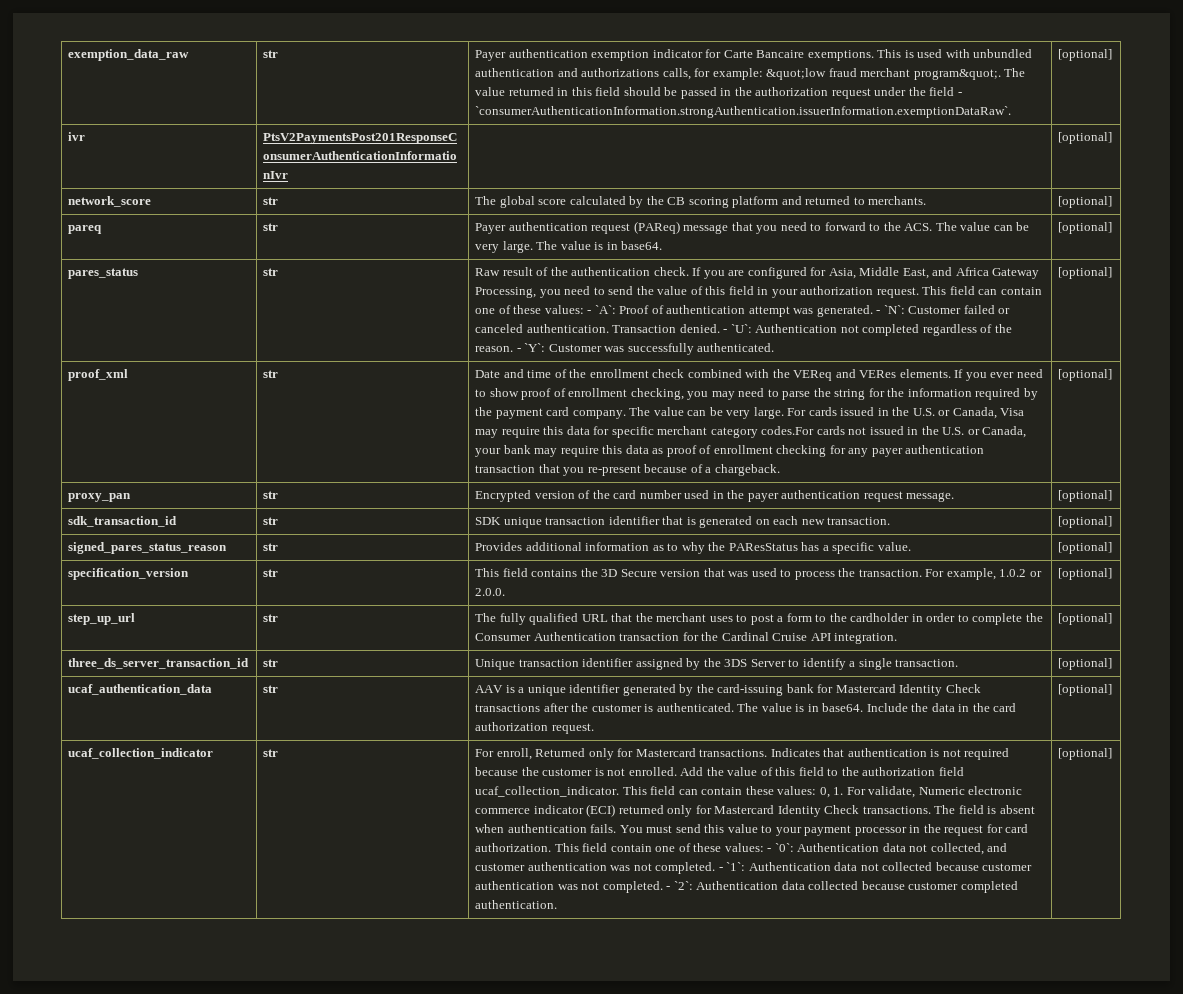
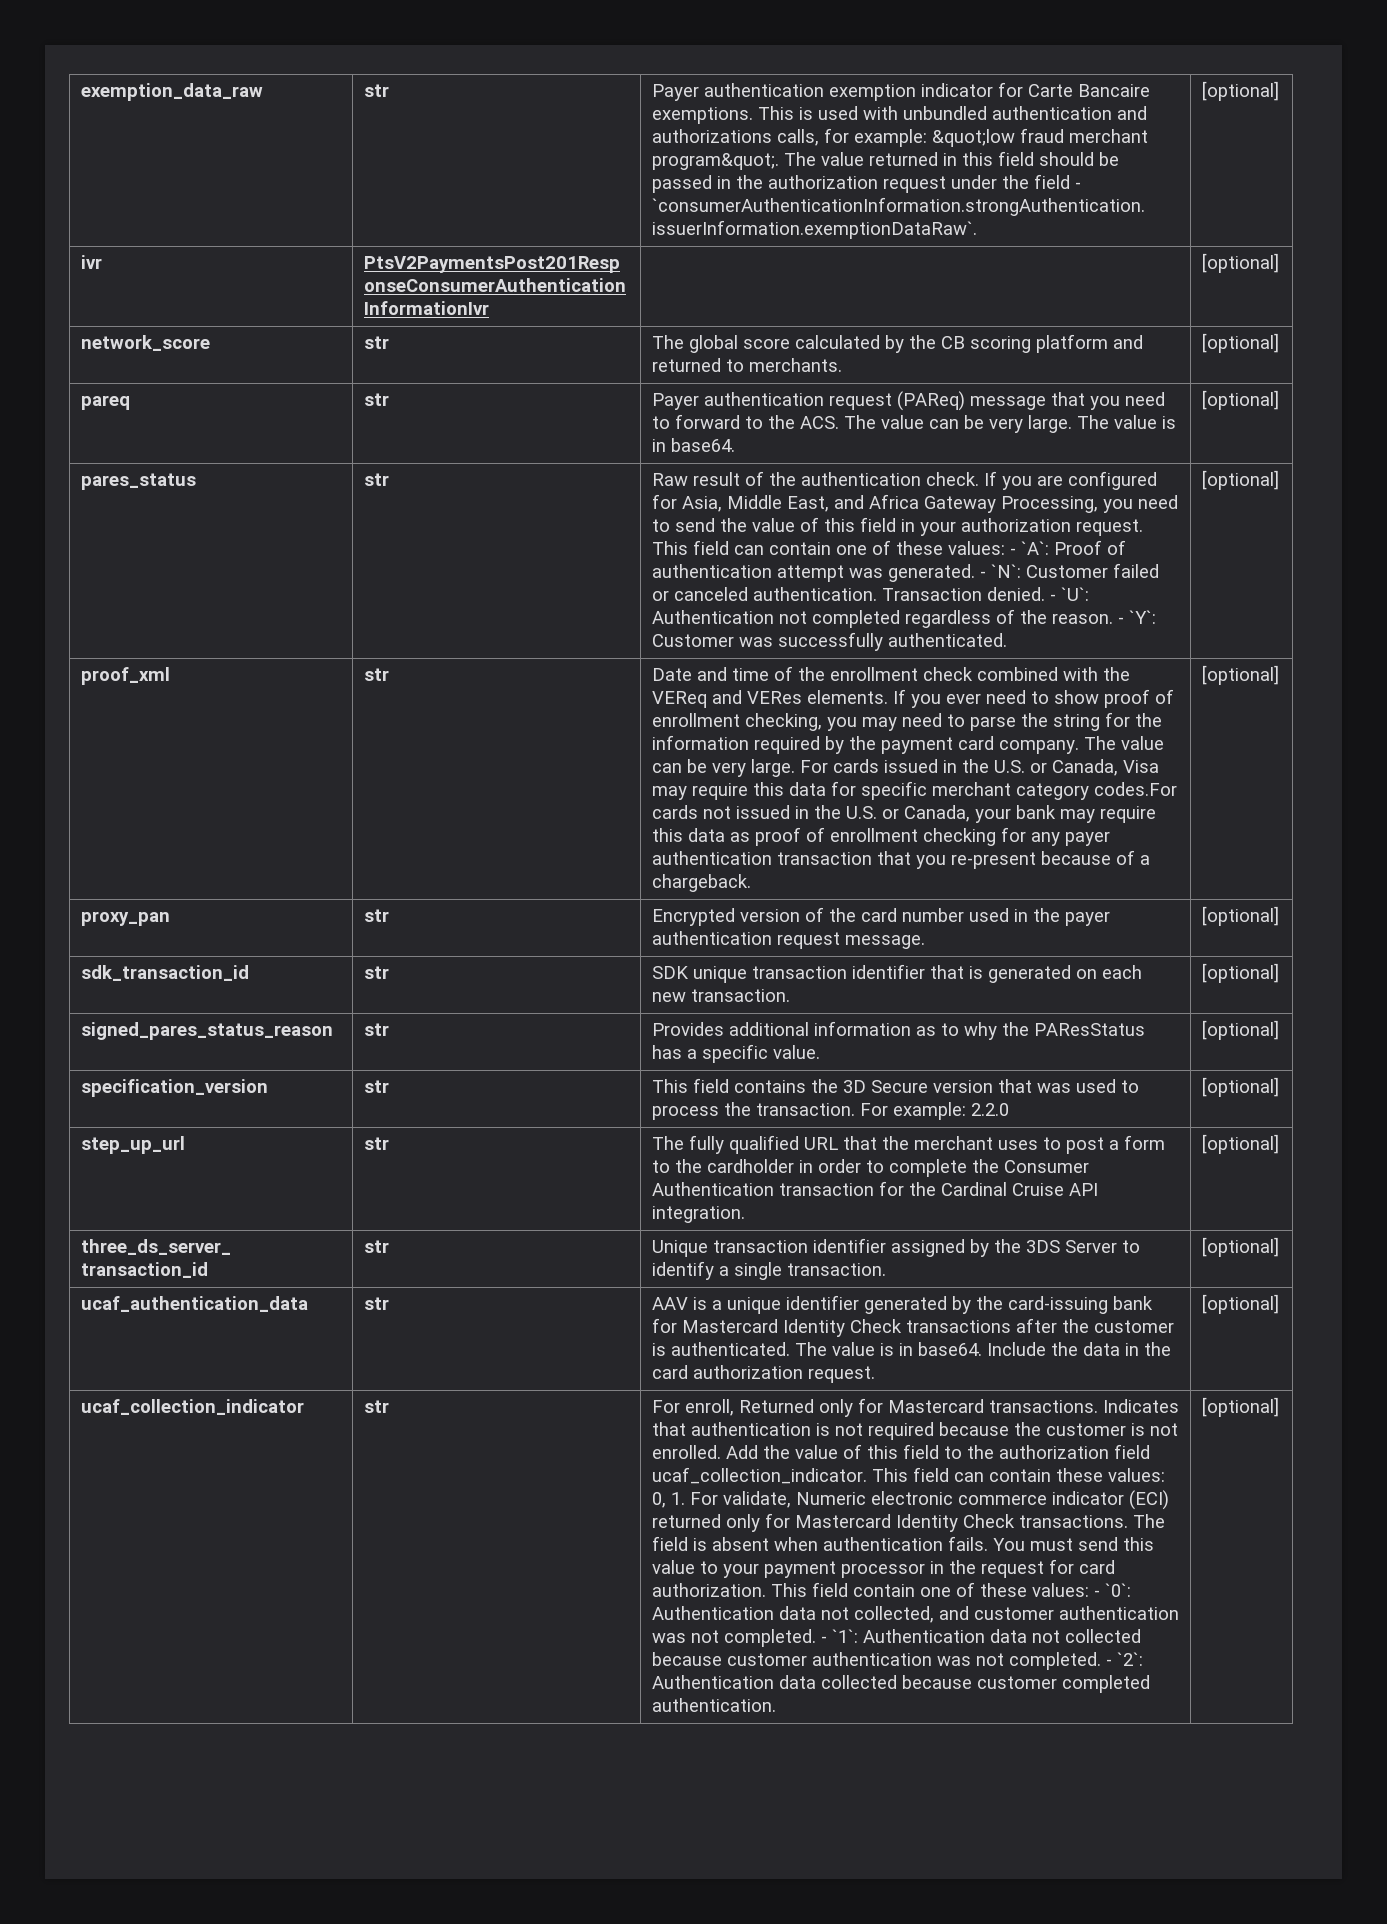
[946,568,1042,580] [475,588,506,596] example, 1.0.2 or 2.0.0. -> [892,1102,1009,1120] example: 2.2.0

